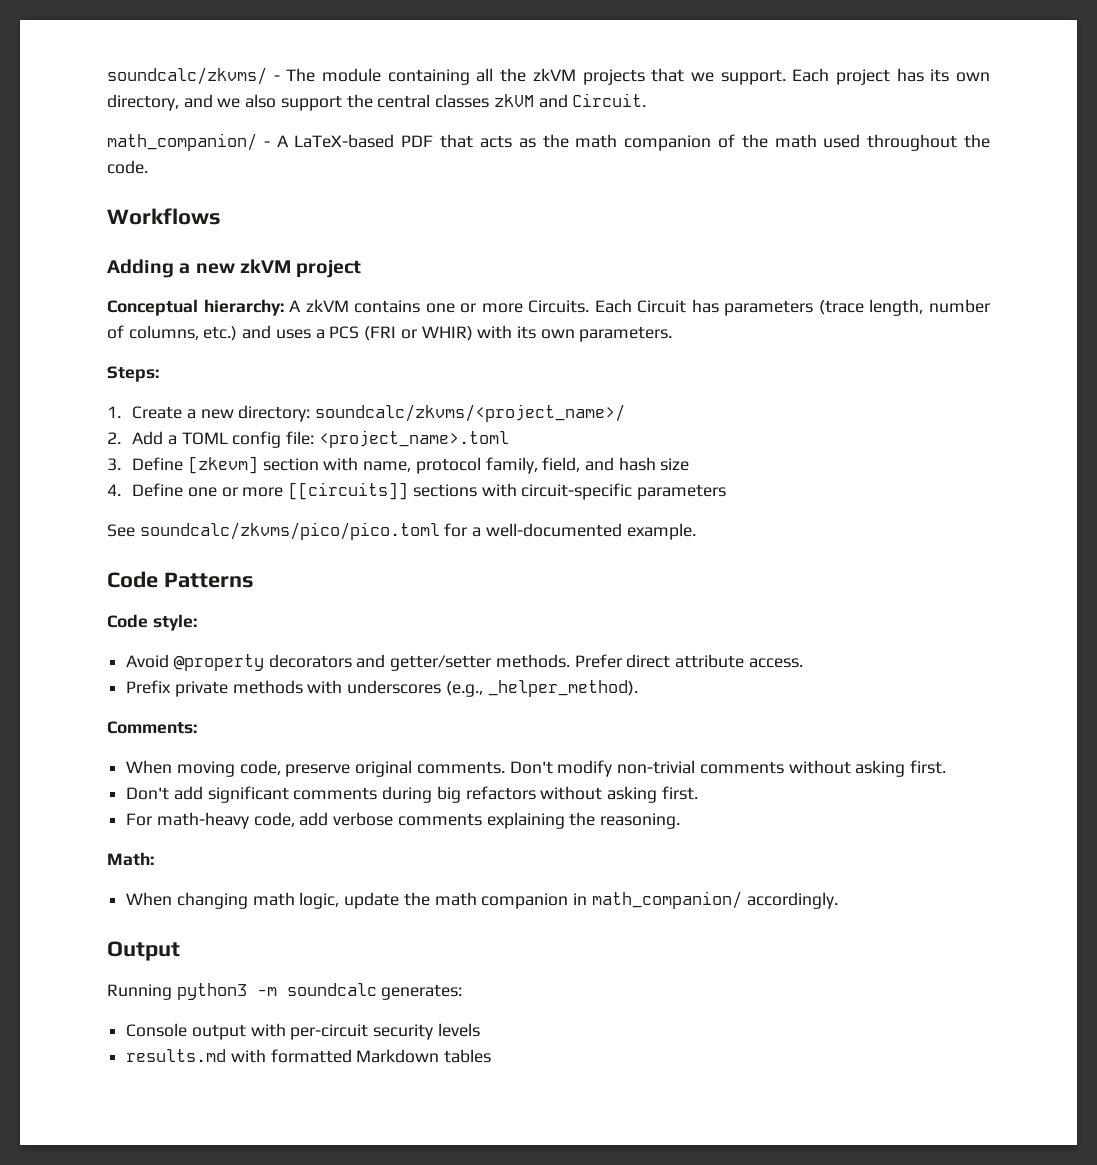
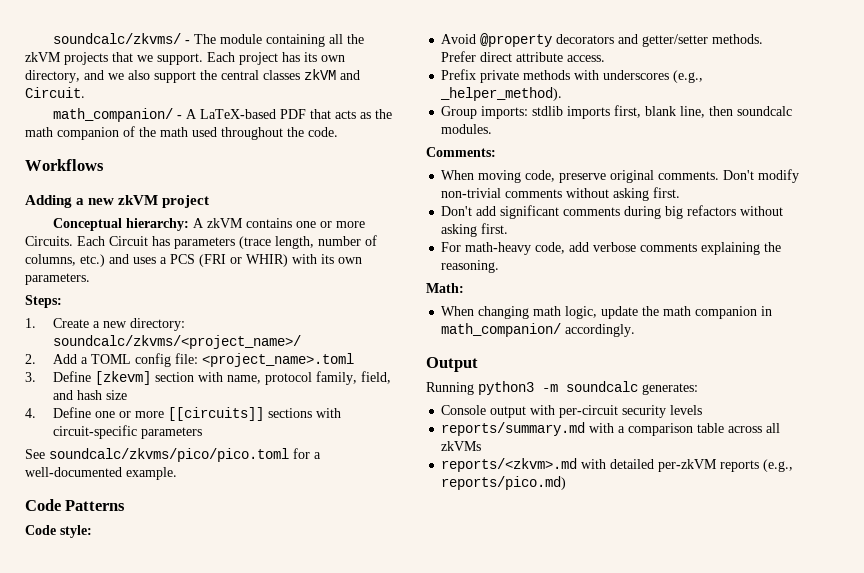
(638, 688) none -> [441,105,793,119] [441,124,493,134] // Group imports: stdlib imports first, blank line, then soundcalc modules.
[126,1049,492,1063] results.md with formatted Markdown tables -> [441,422,781,436] [441,441,482,451] [441,458,794,472] [441,476,567,490] reports/summary.md with a comparison table across all zkVMs // reports/<zkvm>.md with detailed per-zkVM reports (e.g., reports/pico.md)

